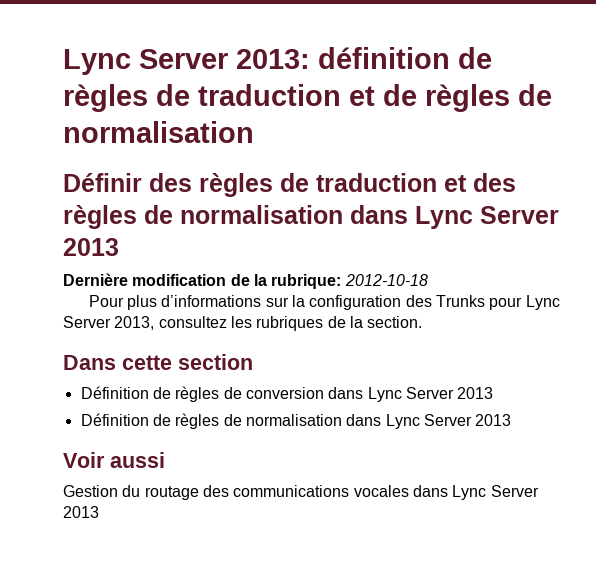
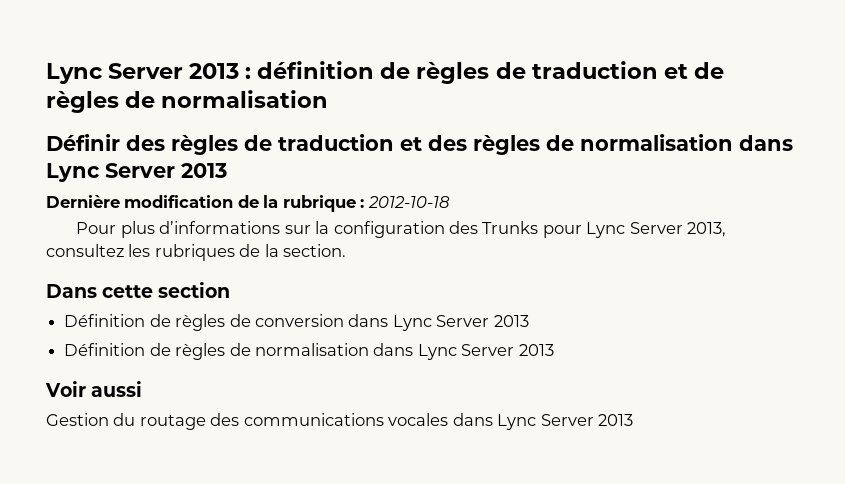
[63,49,310,75] Lync Server 2013: -> [46,63,252,84] Lync Server 2013 :
[271,274,342,289] rubrique: -> [282,195,365,212] rubrique :

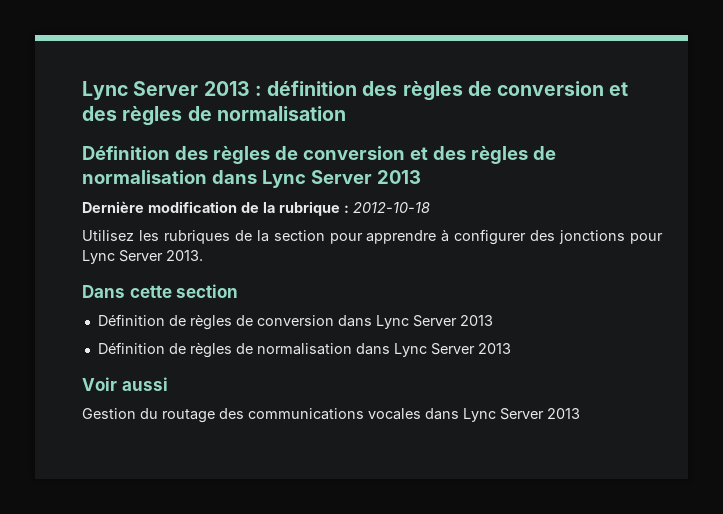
[380,61,724,84] de règles de traduction et de -> [362,81,629,101] [82,106,117,121] des règles de conversion et des
[46,134,394,155] Définir des règles de traduction -> [82,146,405,164] Définition des règles de conversion
[76,221,727,238] [46,244,347,261] Pour plus d’informations sur la configuration des Trunks pour Lync Server 2013, consultez les rubriques de la section. -> [82,229,663,245] [82,250,203,264] Utilisez les rubriques de la section pour apprendre à configurer des jonctions pour Lync Server 2013.

